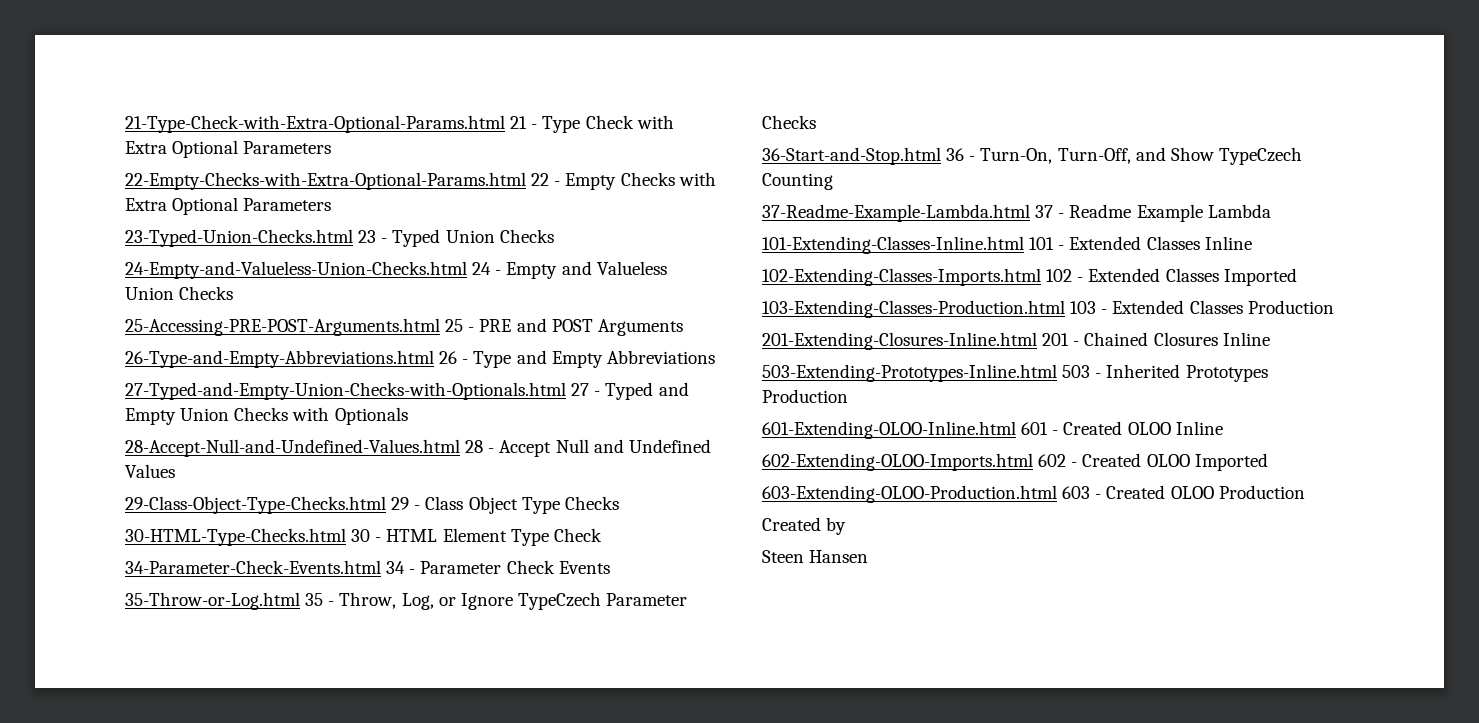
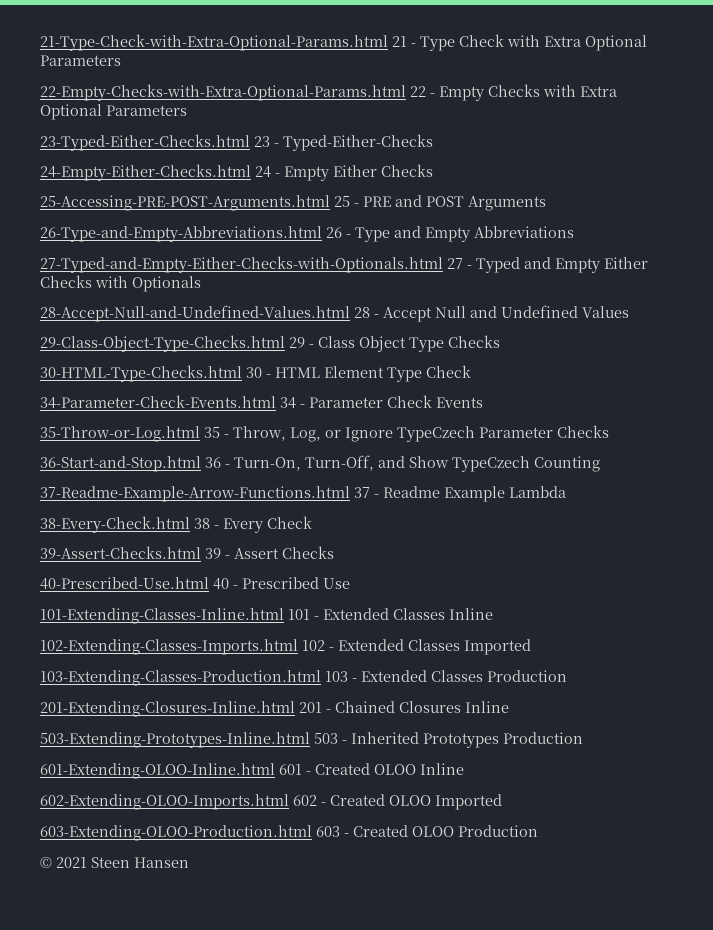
[125,229,353,247] 23-Typed-Union-Checks.html -> [40,134,250,151] 23-Typed-Either-Checks.html
[392,229,554,247] [125,261,667,279] [125,287,174,300] Typed Union Checks // 24-Empty-and-Valueless-Union-Checks.html 24 - Empty and Valueless Union -> [283,134,433,151] [40,164,377,181] Typed-Either-Checks // 24-Empty-Either-Checks.html 24 - Empty Either
[125,382,566,400] 27-Typed-and-Empty-Union-Checks-with-Optionals.html -> [40,256,443,273] 27-Typed-and-Empty-Either-Checks-with-Optionals.html
[180,408,230,421] Union -> [604,257,648,269] Either
[762,204,1030,222] 37-Readme-Example-Lambda.html -> [40,486,350,502] 37-Readme-Example-Arrow-Functions.html
(1271, 211) none -> [40,516,312,533] [40,546,334,559] [40,577,350,590] // 38-Every-Check.html 38 - Every Check // 39-Assert-Checks.html 39 - Assert Checks // 40-Prescribed-Use.html 40 - Prescribed Use
[762,517,847,535] Created by // -> [40,857,87,868] © 2021

